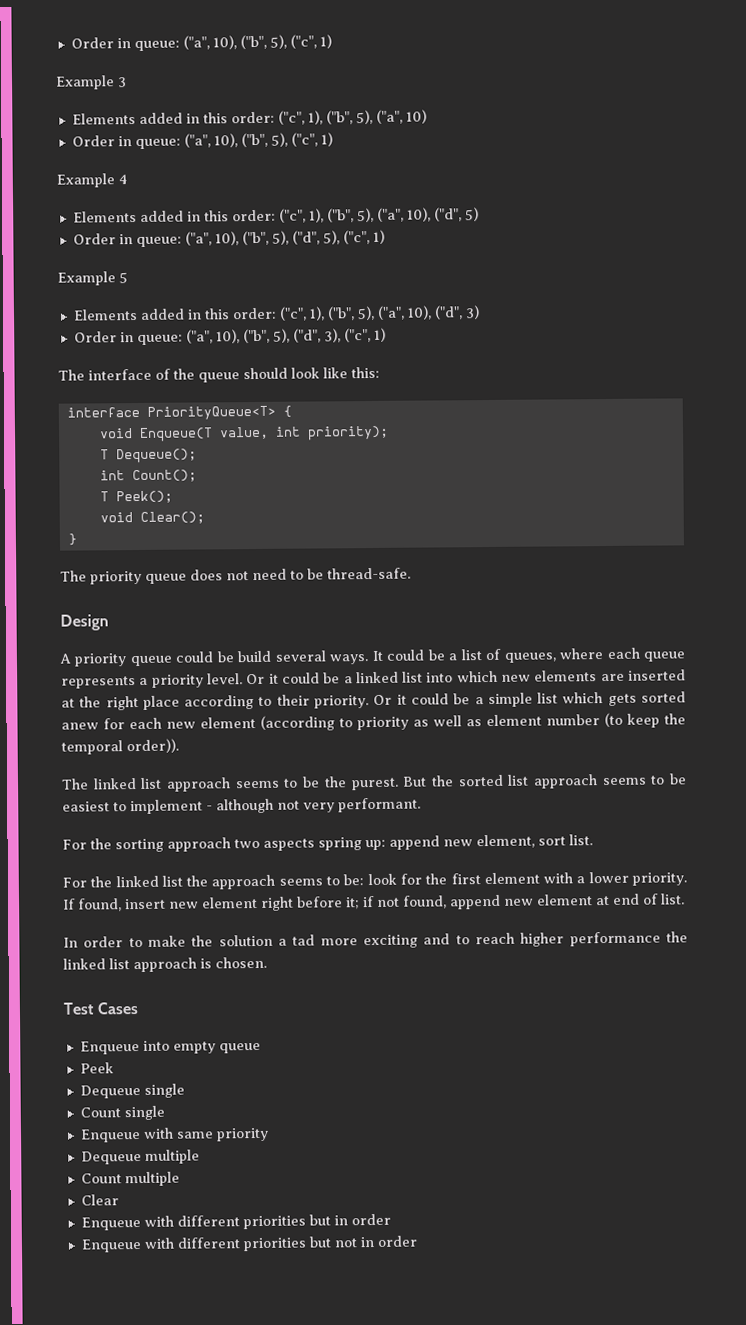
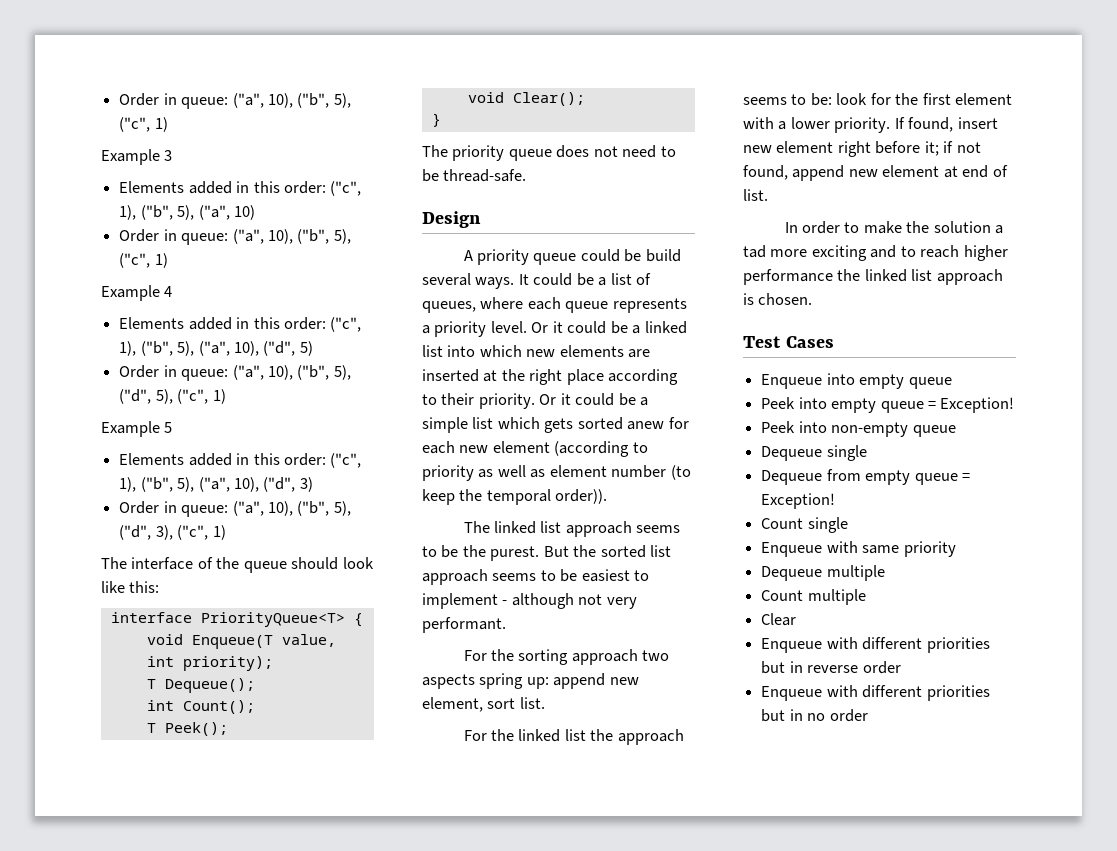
[79,1083,185,1099] // Dequeue single -> [798,397,1015,413] [761,421,956,437] [761,445,867,461] [761,469,970,485] [761,493,836,509] into empty queue = Exception! // Peek into non-empty queue // Dequeue single // Dequeue from empty queue = Exception!
(348, 1220) none -> [807,665,859,673] reverse
[333,1237,374,1248] not in -> [789,709,826,721] in no

